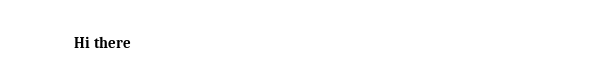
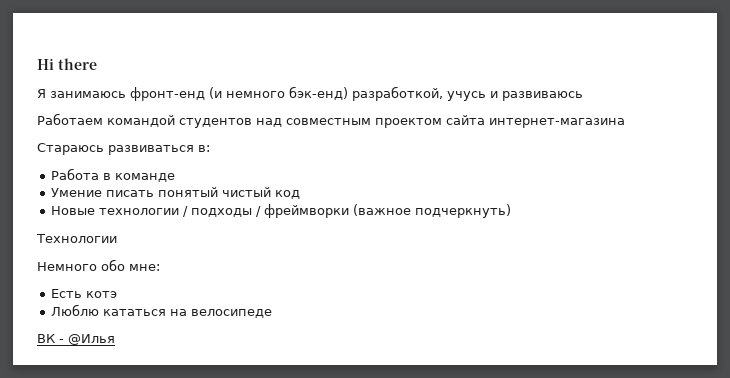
(131, 42) none -> [37,86,583,101] [37,113,625,128] [37,143,210,155] [51,168,176,182] [51,187,301,199] [51,204,512,218] [36,234,117,243] [37,259,160,271] [51,289,118,298] [51,304,273,318] [37,334,115,345] // Я занимаюсь фронт-енд (и немного бэк-енд) разработкой, учусь и развиваюсь // Работаем командой студентов над совместным проектом сайта интернет-магазина // Стараюсь развиваться в: // Работа в команде // Умение писать понятый чистый код // Новые технологии / подходы / фреймворки (важное подчеркнуть) // Технологии // Немного обо мне: // Есть котэ // Люблю кататься на велосипеде // ВК - @Илья

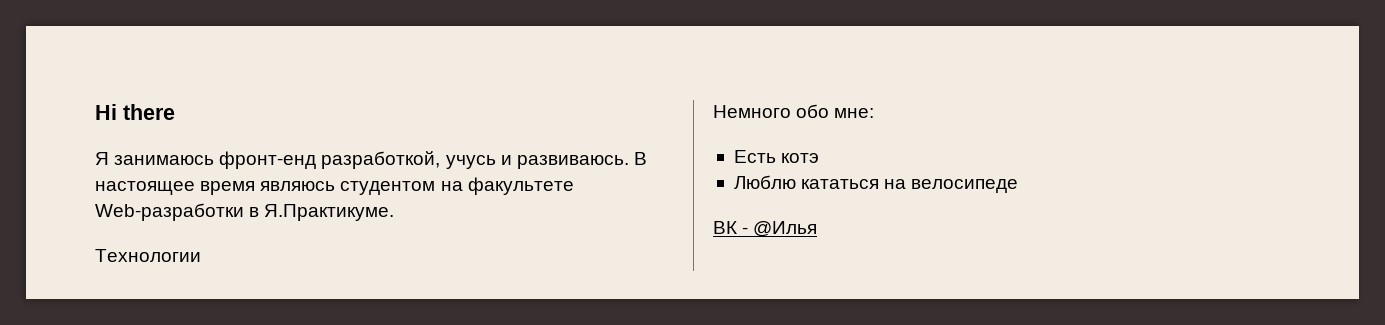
[209,86,583,101] [37,113,625,128] [37,143,210,155] [51,168,176,182] [51,187,301,199] [51,204,512,218] (и немного бэк-енд) разработкой, учусь и развиваюсь // Работаем командой студентов над совместным проектом сайта интернет-магазина // Стараюсь развиваться в: // Работа в команде // Умение писать понятый чистый код // Новые технологии / подходы / фреймворки (важное подчеркнуть) -> [321,151,647,169] [95,177,574,195] [95,203,395,221] разработкой, учусь и развиваюсь. В настоящее время являюсь студентом на факультете Web-разработки в Я.Практикуме.

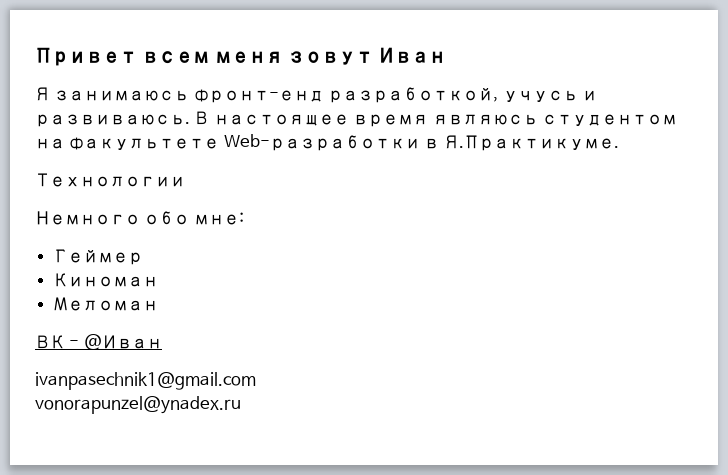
[95,104,175,120] Hi there -> [35,47,446,66] Привет всем меня зовут Иван
[733,150,820,163] [733,175,1019,193] Есть котэ // Люблю кататься на велосипеде -> [53,249,144,265] [53,273,159,287] [53,297,159,311] Геймер // Киноман // Меломан
[753,221,818,237] @Илья -> [83,334,162,350] [35,372,256,390] [35,396,241,414] @Иван // ivanpasechnik1@gmail.com // vonorapunzel@ynadex.ru

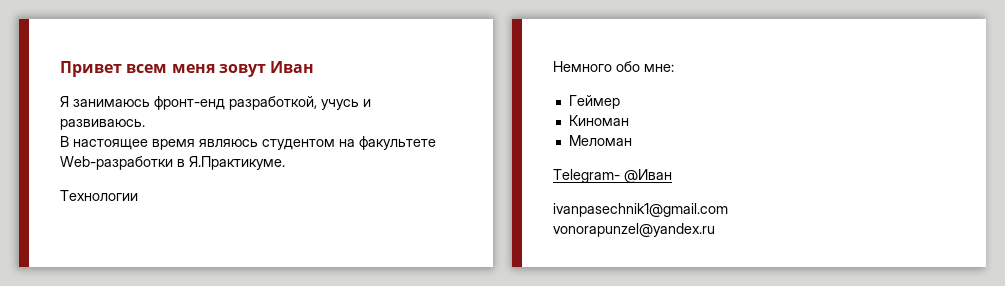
(190, 120) none -> (145, 124) //
[35,335,80,349] ВК - -> [553,169,620,183] Telegram-
[35,396,241,414] vonorapunzel@ynadex.ru -> [553,223,715,237] vonorapunzel@yandex.ru

